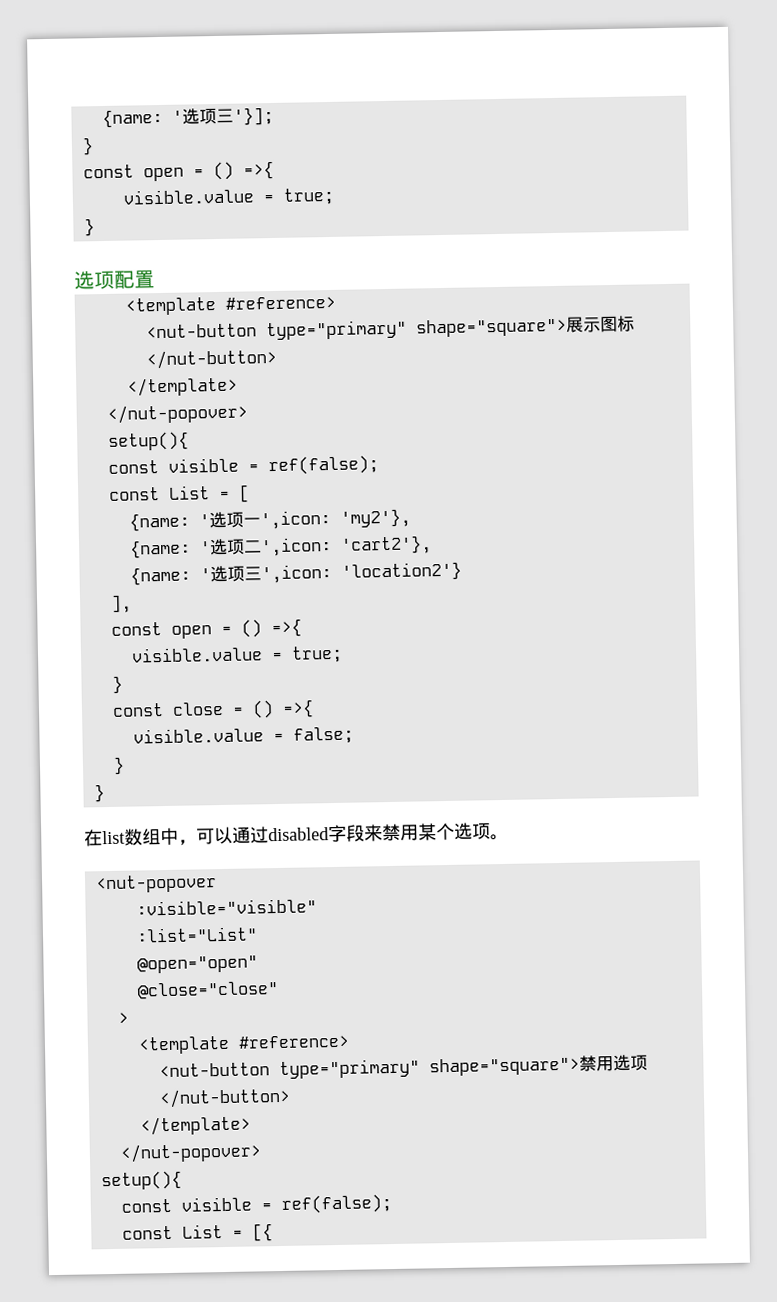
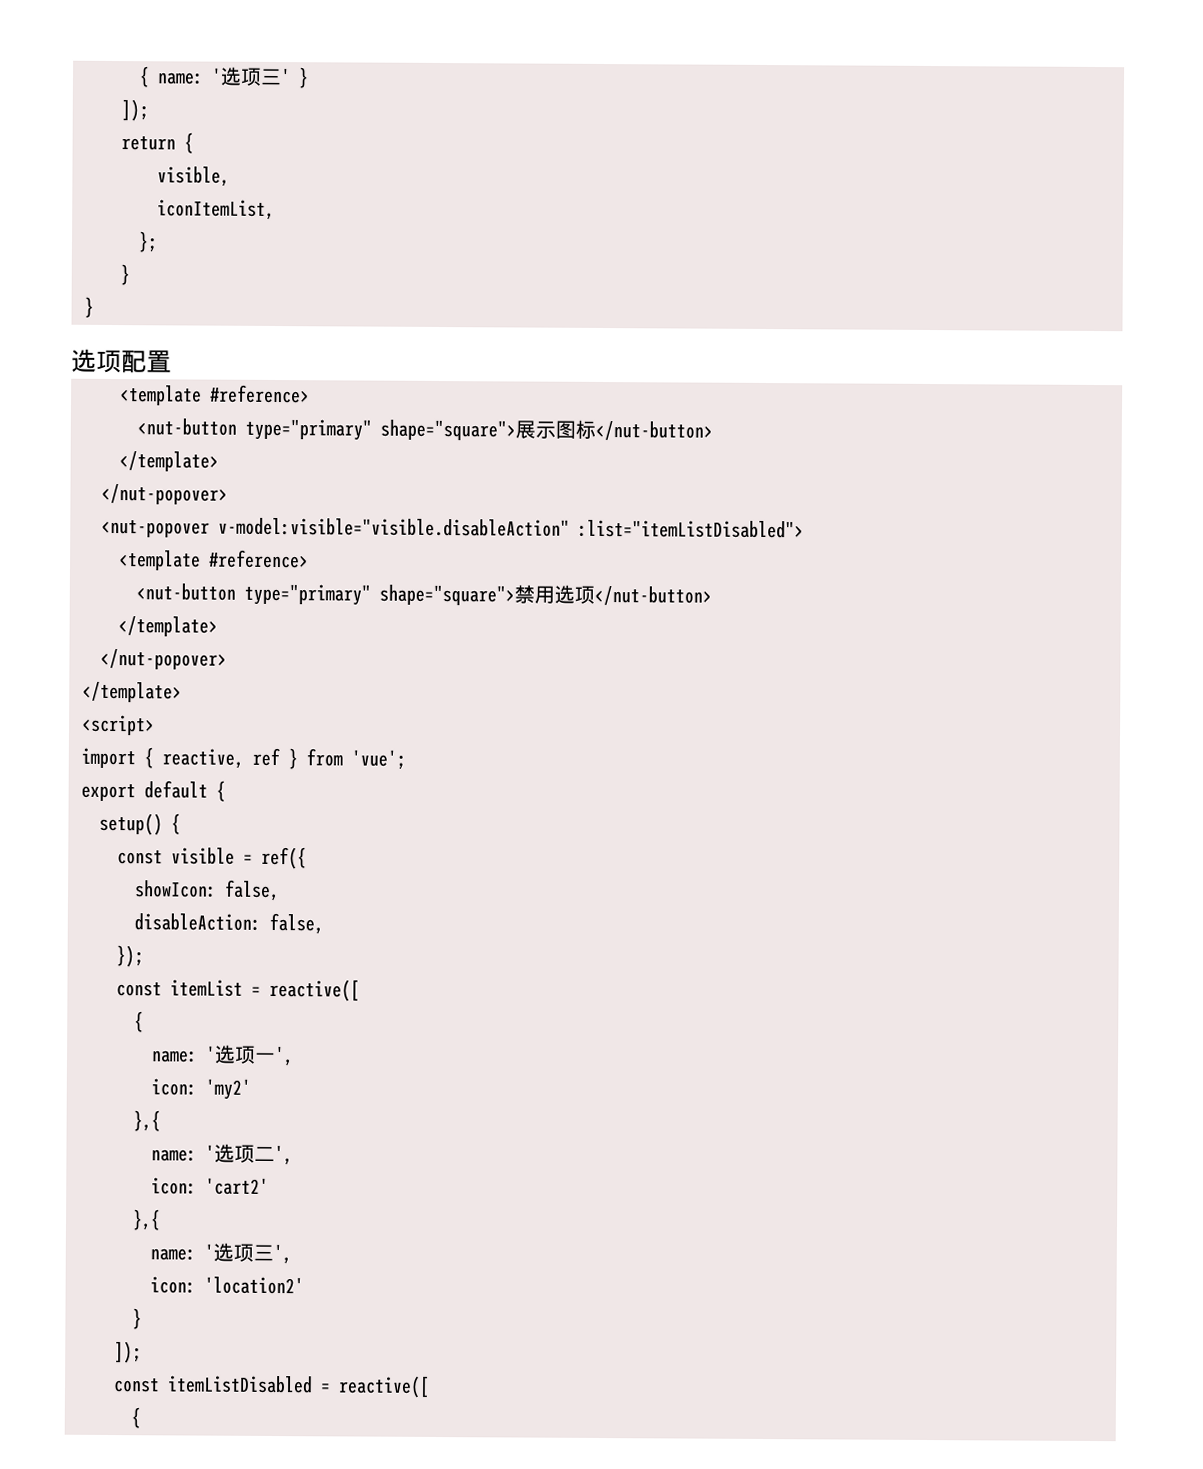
[101,106,274,129] [81,137,94,156] [82,160,274,182] [122,187,335,205] {name: '选项三'}]; // } // const open = () =>{ // visible.value = true; -> [138,66,309,89] [120,99,149,122] [120,132,194,154] [156,166,230,187] [156,199,275,220] [137,231,158,253] [119,264,130,286] { name: '选项三' } // ]); // return { // visible, // iconItemList, // }; // }
[107,431,189,451] [107,455,379,476] [108,484,250,503] [128,508,411,532] [128,535,432,559] [129,561,462,586] [109,594,132,613] [110,618,302,639] [130,645,343,663] [111,675,123,694] [111,699,314,719] [132,726,354,744] [112,756,125,775] [93,784,105,803] [84,822,509,847] [94,874,217,894] [135,898,317,916] [135,926,258,943] [136,955,258,974] [136,981,279,1000] [117,1012,129,1024] setup(){ // const visible = ref(false); // const List = [ // {name: '选项一',icon: 'my2'}, // {name: '选项二',icon: 'cart2'}, // {name: '选项三',icon: 'location2'} // ], // const open = () =>{ // visible.value = true; // } // const close = () =>{ // visible.value = false; // } // } // 在list数组中，可以通过disabled字段来禁用某个选项。 // <nut-popover // :visible="visible" // :list="List" // @open="open" // @close="close" // > -> [100,517,804,539] <nut-popover v-model:visible="visible.disableAction" :list="itemListDisabled">
[100,1170,182,1191] [120,1194,392,1215] [121,1223,273,1242] setup(){ // const visible = ref(false); // const List = [{ -> [81,681,182,703] [80,714,155,736] [80,747,406,770] [80,780,226,802] [98,812,181,836] [116,846,307,870] [133,879,280,902] [133,912,324,935] [115,945,144,968] [115,978,360,1002] [133,1011,144,1033] [150,1044,294,1067] [150,1078,251,1100] [132,1110,161,1132] [150,1143,293,1166] [150,1177,269,1195] [131,1209,161,1231] [149,1242,292,1265] [149,1276,304,1295] [131,1308,142,1330] [113,1341,142,1364] [112,1375,430,1398] [130,1407,141,1429] </template> // <script> // import { reactive, ref } from 'vue'; // export default { // setup() { // const visible = ref({ // showIcon: false, // disableAction: false, // }); // const itemList = reactive([ // { // name: '选项一', // icon: 'my2' // },{ // name: '选项二', // icon: 'cart2' // },{ // name: '选项三', // icon: 'location2' // } // ]); // const itemListDisabled = reactive([ // {

